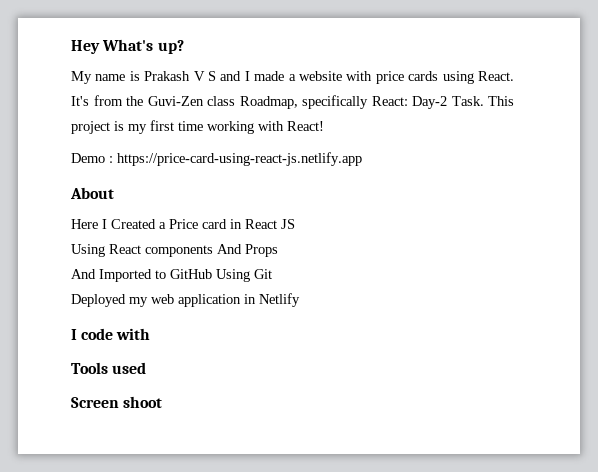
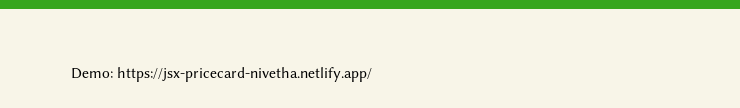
[71,39,184,54] [71,71,514,84] [71,95,514,109] [71,120,324,134] [71,152,362,166] [70,187,114,199] [71,219,295,229] [71,244,278,257] [71,269,272,282] [71,293,300,307] [71,328,151,340] [71,362,147,374] [71,396,163,408] Hey What's up? // My name is Prakash V S and I made a website with price cards using React. It's from the Guvi-Zen class Roadmap, specifically React: Day-2 Task. This project is my first time working with React! // Demo : https://price-card-using-react-js.netlify.app // About // Here I Created a Price card in React JS // Using React components And Props // And Imported to GitHub Using Git // Deployed my web application in Netlify // I code with // Tools used // Screen shoot -> [71,67,373,82] Demo: https://jsx-pricecard-nivetha.netlify.app/

